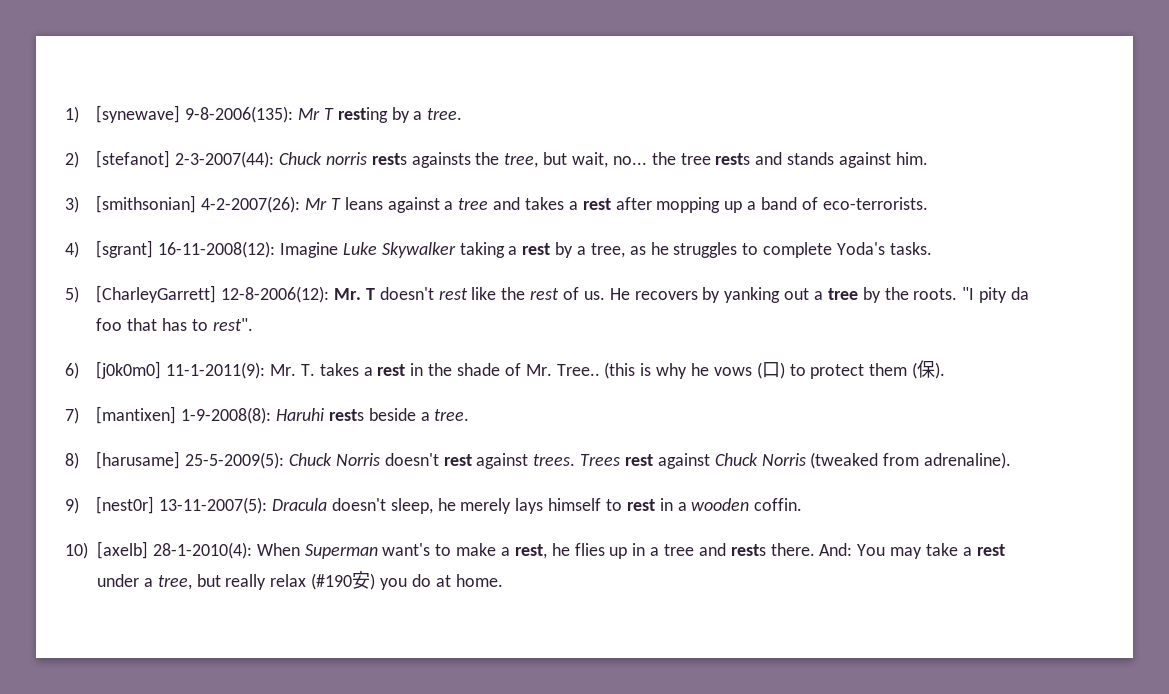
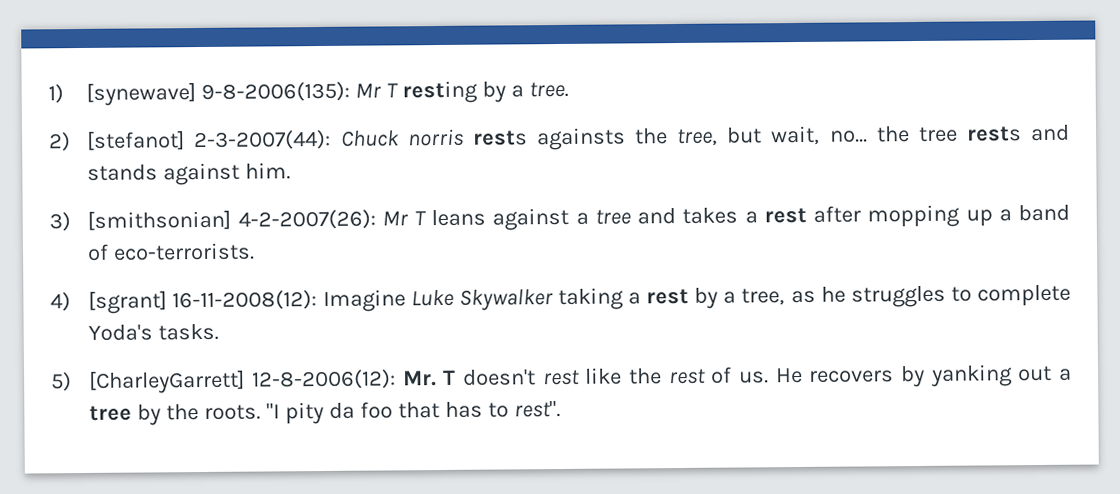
[65,360,946,379] [65,406,470,424] [65,451,1012,469] [65,496,803,514] [65,541,1005,559] [97,571,503,590] // 6) [j0k0m0] 11-1-2011(9): Mr. T. takes a rest in the shade of Mr. Tree.. (this is why he vows (口) to protect them (保). // 7) [mantixen] 1-9-2008(8): Haruhi rests beside a tree. // 8) [harusame] 25-5-2009(5): Chuck Norris doesn't rest against trees. Trees rest against Chuck Norris (tweaked from adrenaline). // 9) [nest0r] 13-11-2007(5): Dracula doesn't sleep, he merely lays himself to rest in a wooden coffin. // 10) [axelb] 28-1-2010(4): When Superman want's to make a rest, he flies up in a tree and rests there. And: You may take a rest under a tree, but really relax (#190安) you do at home. -> (561, 409) none

